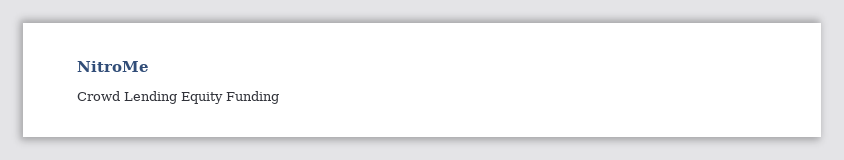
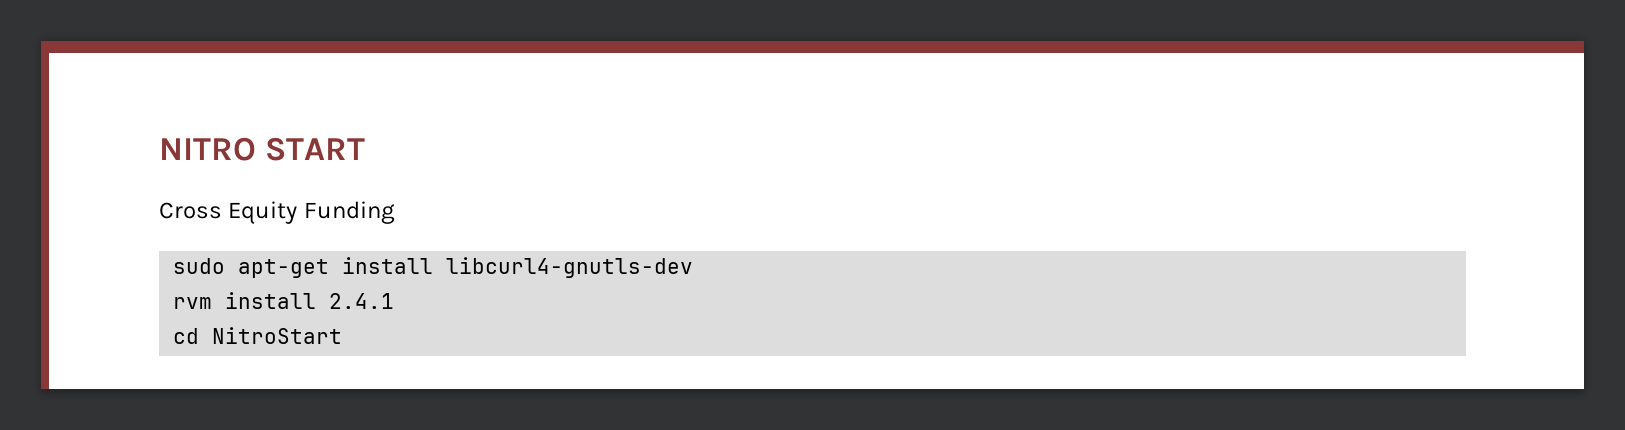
[77,61,149,72] [77,91,177,104] NitroMe // Crowd Lending -> [159,137,366,161] [159,202,222,219] NITRO START // Cross
(279, 97) none -> [173,257,694,278] [173,292,395,309] [173,327,343,344] // sudo apt-get install libcurl4-gnutls-dev // rvm install 2.4.1 // cd NitroStart

